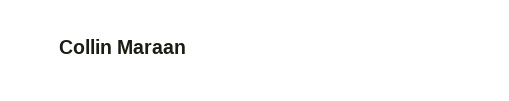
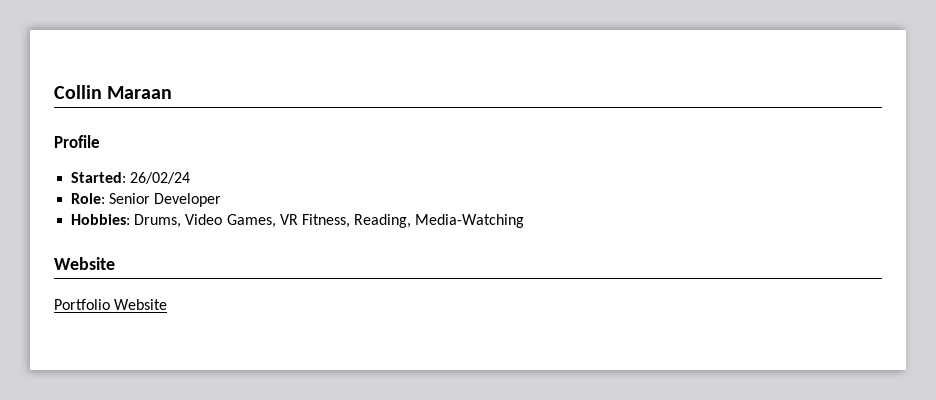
(187, 47) none -> [54,135,100,148] [71,172,191,184] [71,193,222,207] [71,214,525,228] [54,257,115,270] [54,299,168,310] // Profile // Started: 26/02/24 // Role: Senior Developer // Hobbies: Drums, Video Games, VR Fitness, Reading, Media-Watching // Website // Portfolio Website

